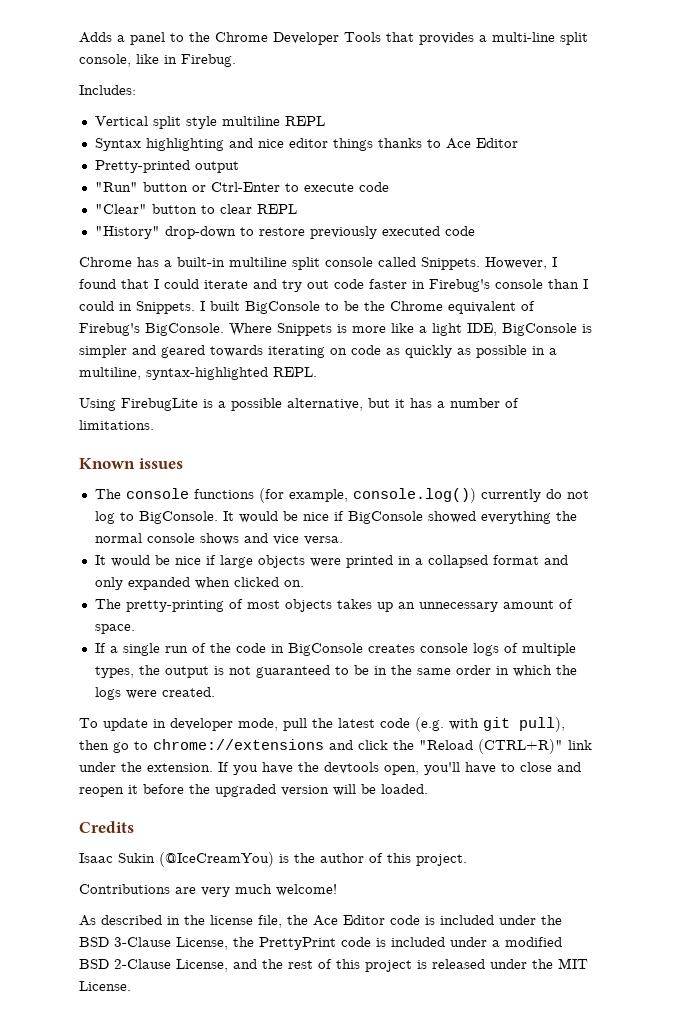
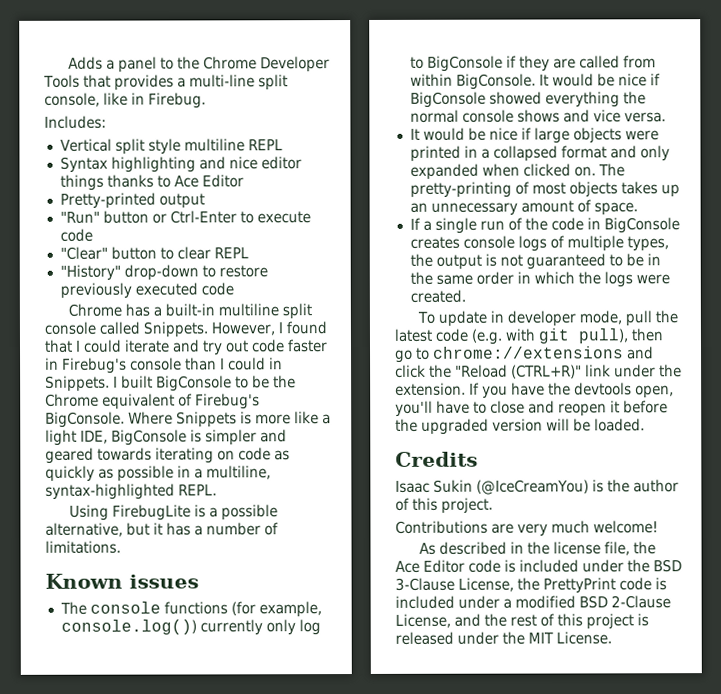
[545,489,589,499] [94,511,134,524] do not log to -> [265,619,321,636] [409,55,656,72] [409,73,453,86] only log to BigConsole if they are called from within
(304, 583) // -> (596, 171) none

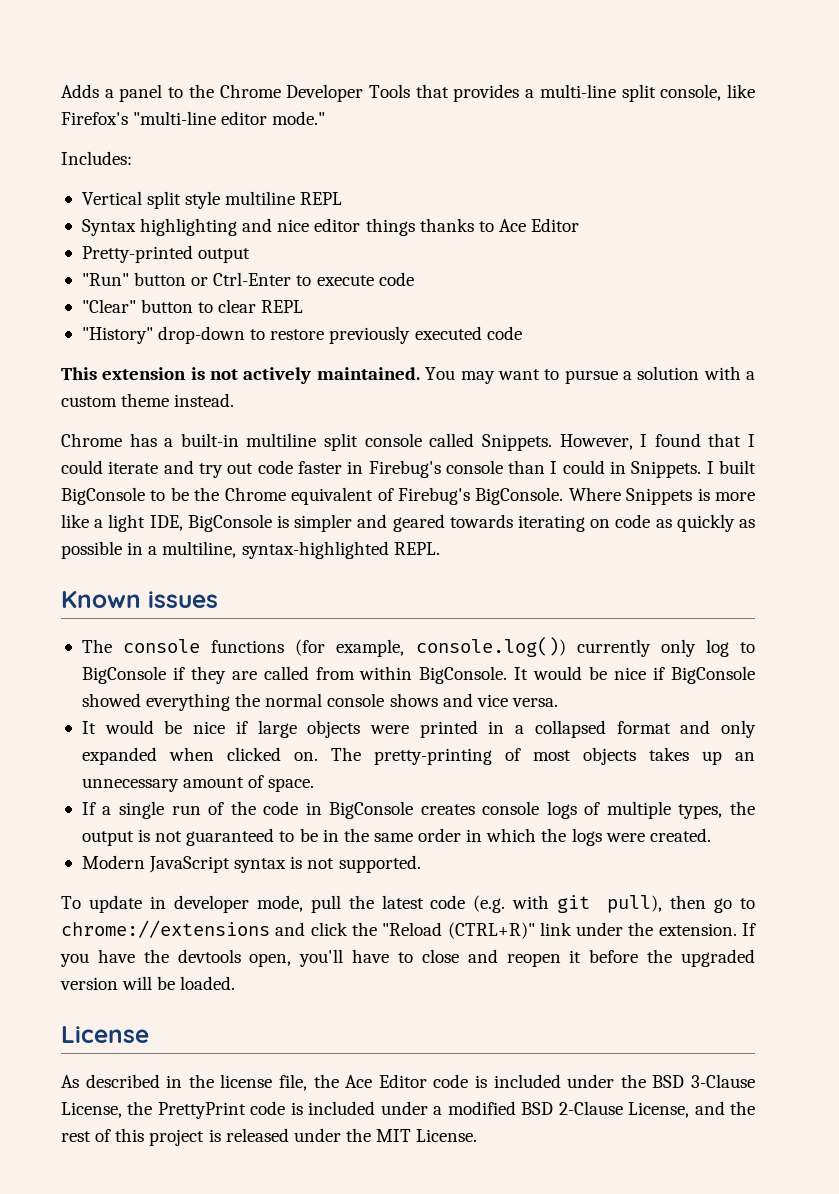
[131,92,206,109] in Firebug. -> [61,111,326,125] Firefox's "multi-line editor mode."
(234, 289) none -> [61,366,755,384] [61,393,235,407] // This extension is not actively maintained. You may want to pursue a solution with a custom theme instead.
[69,504,279,521] [45,522,279,537] [45,540,121,554] // Using FirebugLite is a possible alternative, but it has a number of limitations. -> (440, 548) none
(466, 296) none -> [81,855,421,873] // Modern JavaScript syntax is not supported.
[395,451,478,467] [395,479,679,495] [395,497,493,514] [395,520,658,537] Credits // Isaac Sukin (@IceCreamYou) is the author of this project. // Contributions are very much welcome! -> [61,1026,149,1043] License

